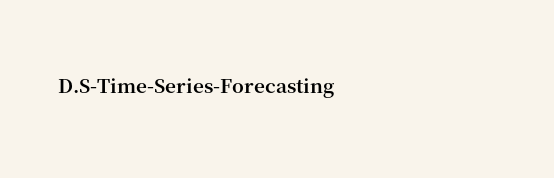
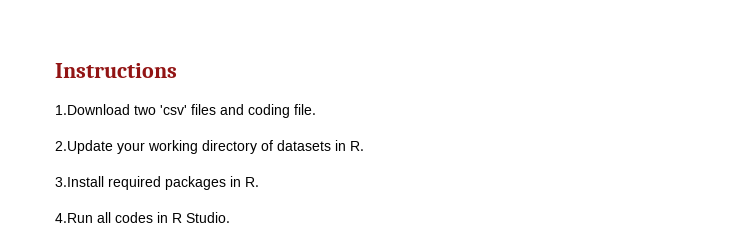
[58,78,334,98] D.S-Time-Series-Forecasting -> [55,63,177,78] [55,104,316,118] [55,140,364,154] [55,176,259,190] [55,212,230,223] Instructions // 1.Download two 'csv' files and coding file. // 2.Update your working directory of datasets in R. // 3.Install required packages in R. // 4.Run all codes in R Studio.

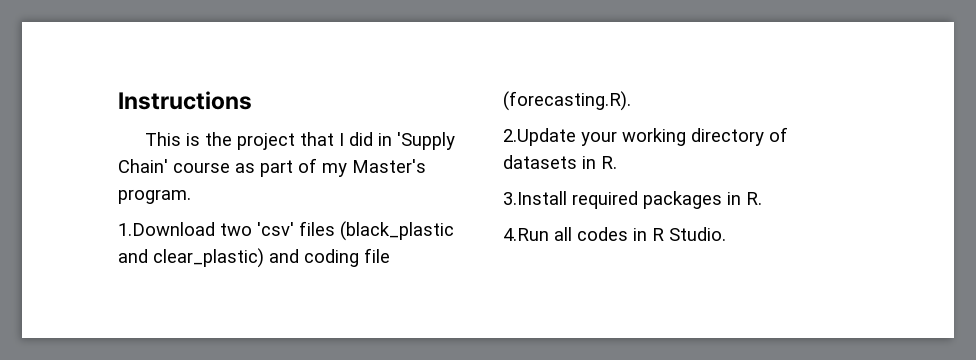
[55,104,316,118] 1.Download two 'csv' files and coding file. -> [145,132,456,150] [118,158,426,177] [118,189,191,204] [118,221,454,241] [118,248,390,268] [503,91,631,111] This is the project that I did in 'Supply Chain' course as part of my Master's program. // 1.Download two 'csv' files (black_plastic and clear_plastic) and coding file (forecasting.R).

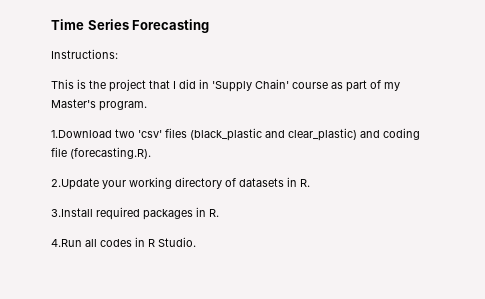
[118,91,252,110] Instructions -> [51,19,210,33] [51,49,118,59] Time Series Forecasting // Instructions:

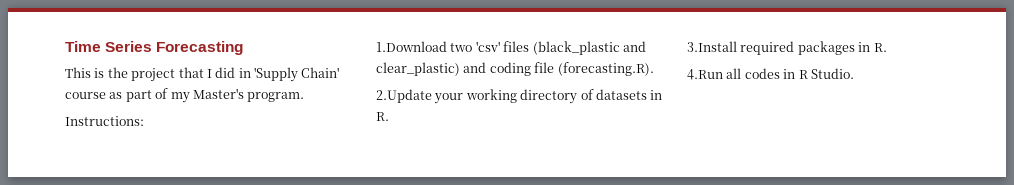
[51,49,118,59] // Instructions: -> (244, 48) none
(147, 106) none -> [65,116,144,126] // Instructions:

